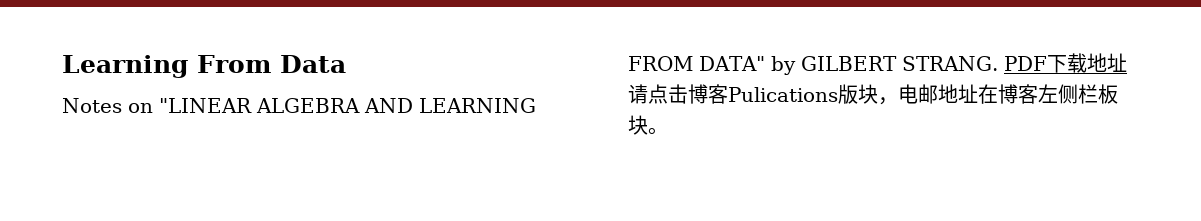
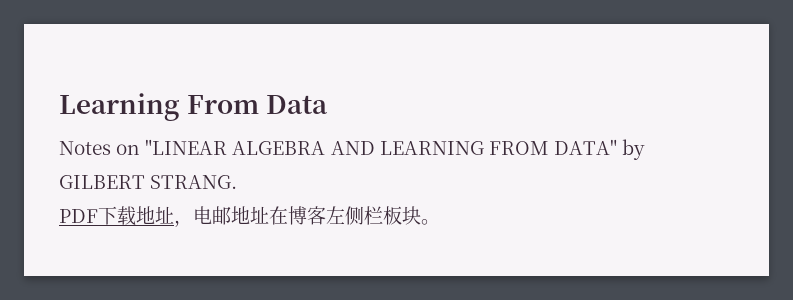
(998, 63) none -> (238, 182) //
[628,84,878,104] 请点击博客Pulications版块 -> (174, 215) none

